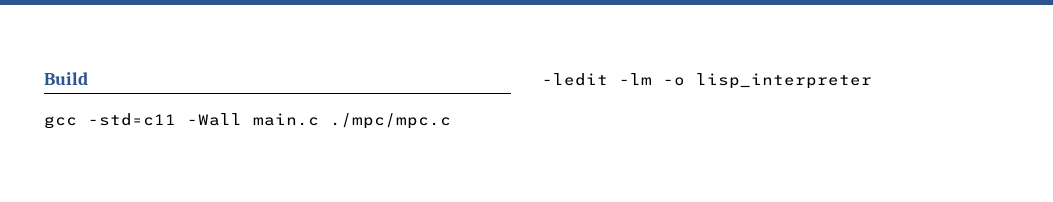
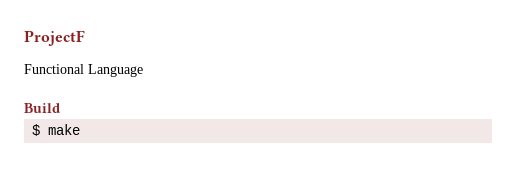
[44,72,88,85] [44,113,451,129] [542,73,872,89] Build // gcc -std=c11 -Wall main.c ./mpc/mpc.c -ledit -lm -o lisp_interpreter -> [24,30,85,46] [24,64,143,77] [24,103,60,113] [32,124,81,136] ProjectF // Functional Language // Build // $ make

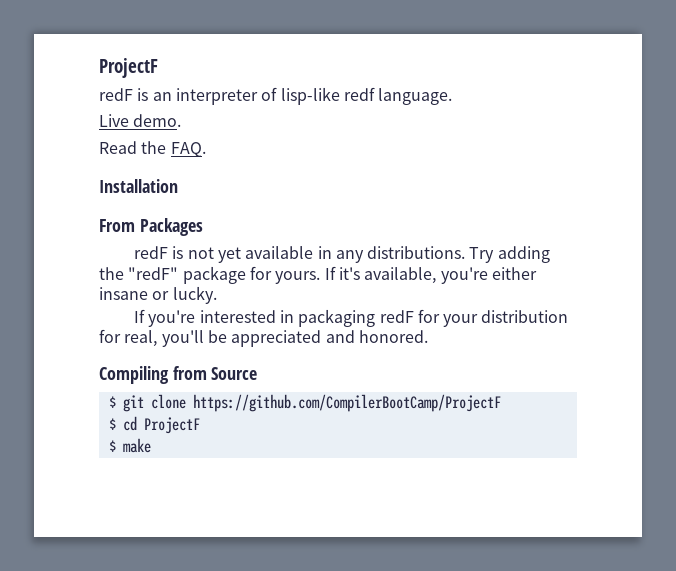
[24,30,85,46] [24,64,143,77] [24,103,60,113] ProjectF // Functional Language // Build -> [99,58,158,78] [99,87,453,105] [99,114,182,127] [99,141,206,157] [99,179,178,193] [99,218,203,236] [133,246,550,263] [99,266,537,284] [99,286,217,304] [133,309,569,327] [99,329,428,347] [99,366,258,384] [108,394,501,412] [108,416,200,434] ProjectF // redF is an interpreter of lisp-like redf language. // Live demo. // Read the FAQ. // Installation // From Packages // redF is not yet available in any distributions. Try adding the "redF" package for yours. If it's available, you're either insane or lucky. // If you're interested in packaging redF for your distribution for real, you'll be appreciated and honored. // Compiling from Source // $ git clone https://github.com/CompilerBootCamp/ProjectF // $ cd ProjectF

